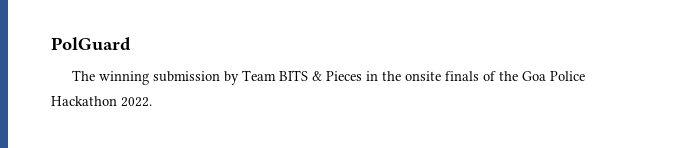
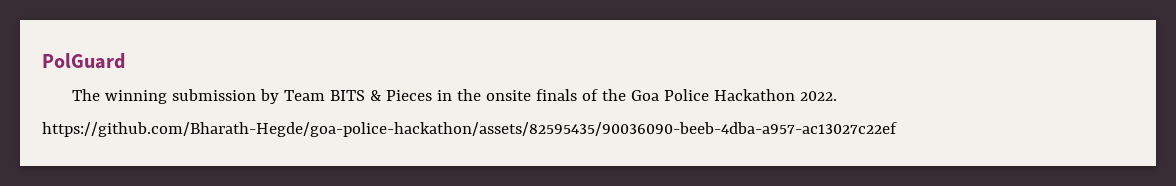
(152, 102) none -> [42,122,897,137] // https://github.com/Bharath-Hegde/goa-police-hackathon/assets/82595435/90036090-beeb-4dba-a957-ac13027c22ef

